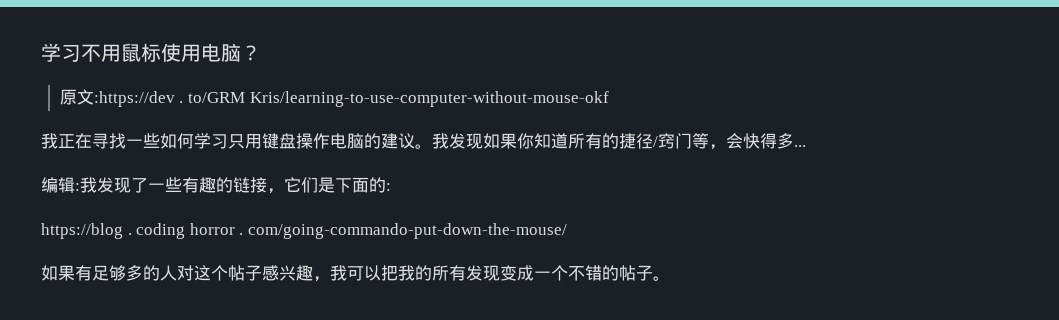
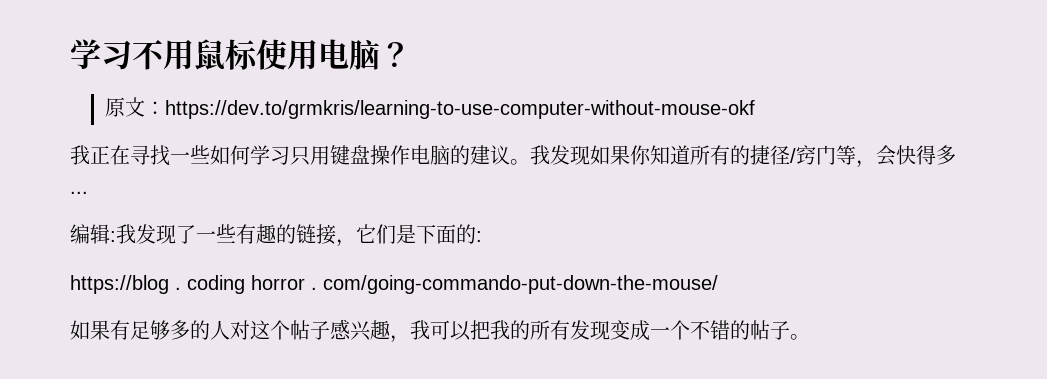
[93,91,609,107] :https://dev . to/GRM Kris/learning-to-use-computer-without-mouse-okf -> [145,100,756,119] ：https://dev.to/grmkris/learning-to-use-computer-without-mouse-okf

